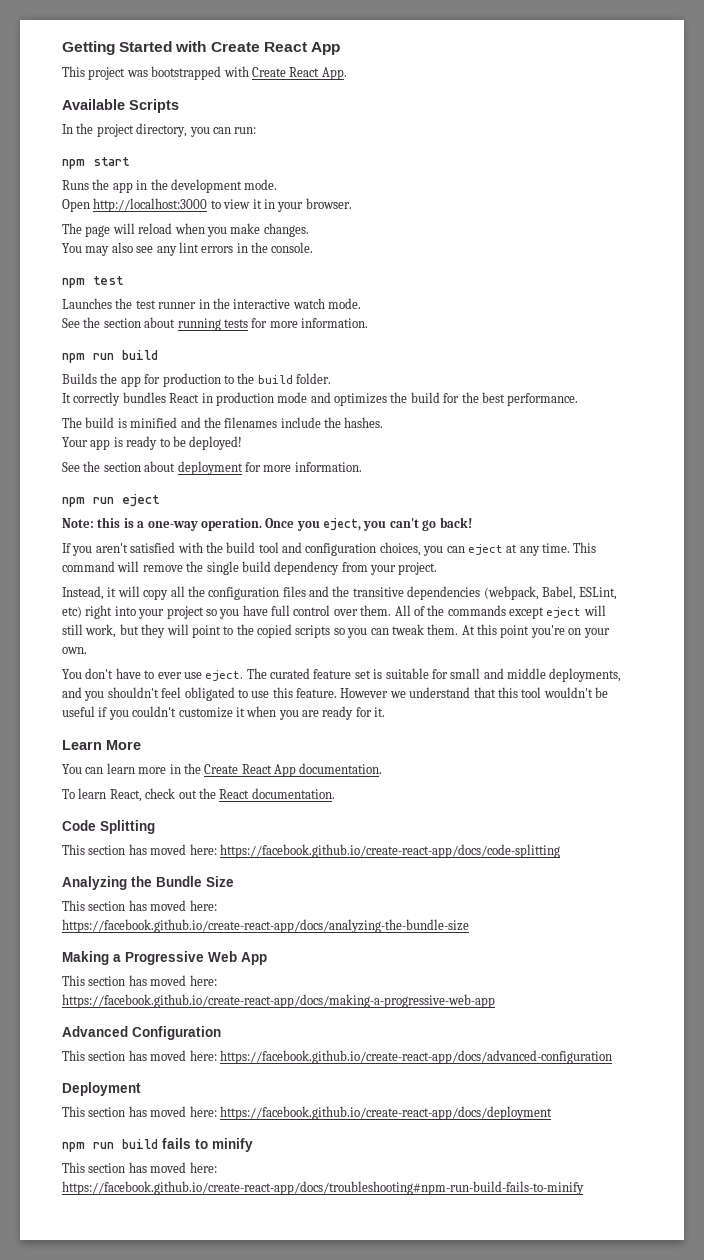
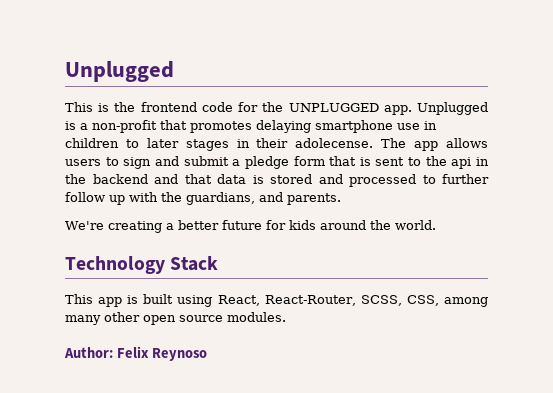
[62,41,340,55] [62,66,347,80] [62,99,179,113] [62,123,257,137] [62,157,130,169] [62,179,278,193] [62,198,352,212] [62,223,309,237] [62,242,314,256] [62,276,124,288] [62,298,361,309] [62,317,368,331] [62,350,158,363] [62,373,331,387] [62,392,579,406] [62,417,384,428] [62,436,243,450] [62,461,362,475] [62,494,160,507] [62,517,472,531] [62,542,597,556] [62,561,438,575] [62,586,618,600] [62,605,606,619] [62,624,610,638] [62,647,87,654] [62,668,622,682] [62,687,608,701] [62,706,386,720] [62,740,141,750] [62,763,383,777] [62,788,335,802] [62,820,155,834] [62,844,560,858] [62,876,234,890] [62,900,217,911] [62,919,469,933] [62,951,267,965] [62,975,217,986] [62,994,495,1008] [62,1026,221,1040] [62,1050,612,1064] [62,1082,141,1096] [62,1106,552,1120] [62,1138,253,1152] [62,1162,217,1173] [62,1181,584,1195] Getting Started with Create React App // This project was bootstrapped with Create React App. // Available Scripts // In the project directory, you can run: // npm start // Runs the app in the development mode. // Open http://localhost:3000 to view it in your browser. // The page will reload when you make changes. // You may also see any lint errors in the console. // npm test // Launches the test runner in the interactive watch mode. // See the section about running tests for more information. // npm run build // Builds the app for production to the build folder. // It correctly bundles React in production mode and optimizes the build for the best performance. // The build is minified and the filenames include the hashes. // Your app is ready to be deployed! // See the section about deployment for more information. // npm run eject // Note: this is a one-way operation. Once you eject, you can't go back! // If you aren't satisfied with the build tool and configuration choices, you can eject at any time. This command will remove the single build dependency from your project. // Instead, it will copy all the configuration files and the transitive dependencies (webpack, Babel, ESLint, etc) right into your project so you have full control over them. All of the commands except eject will still work, but they will point to the copied scripts so you can tweak them. At this point you're on your own. // You don't have to ever use eject. The curated feature set is suitable for small and middle deployments, and you shouldn't feel obligated to use this feature. However we understand that this tool wouldn't be useful if you couldn't customize it when you are ready for it. // Learn More // You can learn more in the Create React App documentation. // To learn React, check out the React documentation. // Code Splitting // This section has moved here: https://facebook.github.io/create-react-app/docs/code-splitting // Analyzing the Bundle Size // This section has moved here: https://facebook.github.io/create-react-app/docs/analyzing-the-bundle-size // Making a Progressive Web App // This section has moved here: https://facebook.github.io/create-react-app/docs/making-a-progressive-web-app // Advanced Configuration // This section has moved here: https://facebook.github.io/create-react-app/docs/advanced-configuration // Deployment // This section has moved here: https://facebook.github.io/create-react-app/docs/deployment // npm run build fails to minify // This section has moved here: https://facebook.github.io/create-react-app/docs/troubleshooting#npm-run-build-fails-to-minify -> [65,61,174,82] [65,102,489,115] [65,120,437,133] [65,138,489,151] [65,156,490,169] [65,174,489,187] [65,192,341,205] [65,220,436,233] [65,256,219,274] [65,294,489,307] [65,312,286,325] [64,346,207,361] Unplugged // This is the frontend code for the UNPLUGGED app. Unplugged is a non-profit that promotes delaying smartphone use in children to later stages in their adolecense. The app allows users to sign and submit a pledge form that is sent to the api in the backend and that data is stored and processed to further follow up with the guardians, and parents. // We're creating a better future for kids around the world. // Technology Stack // This app is built using React, React-Router, SCSS, CSS, among many other open source modules. // Author: Felix Reynoso

